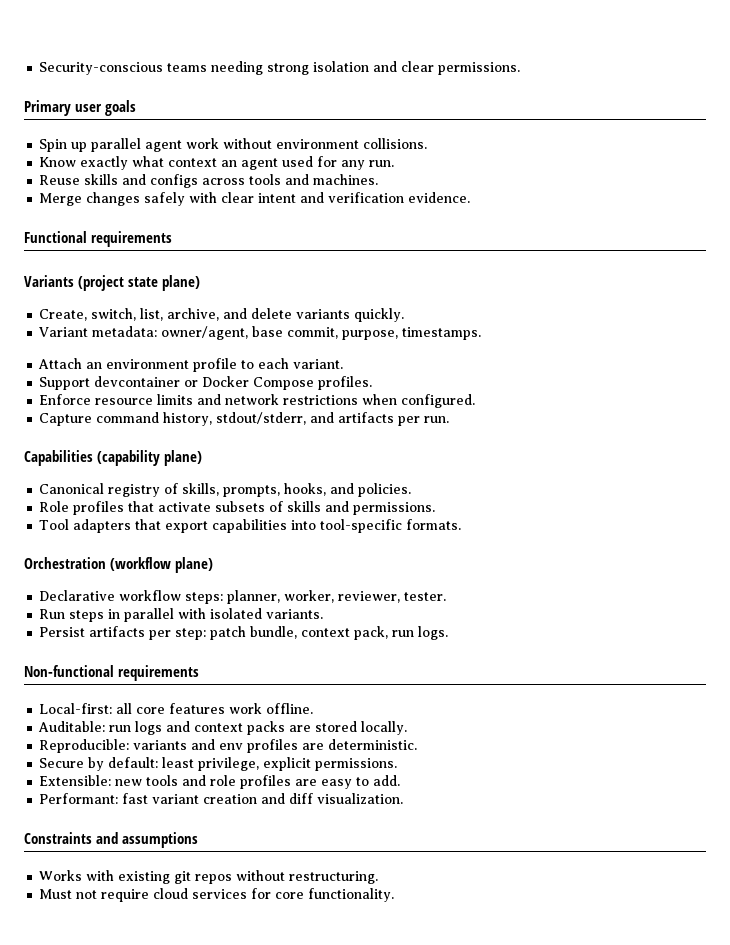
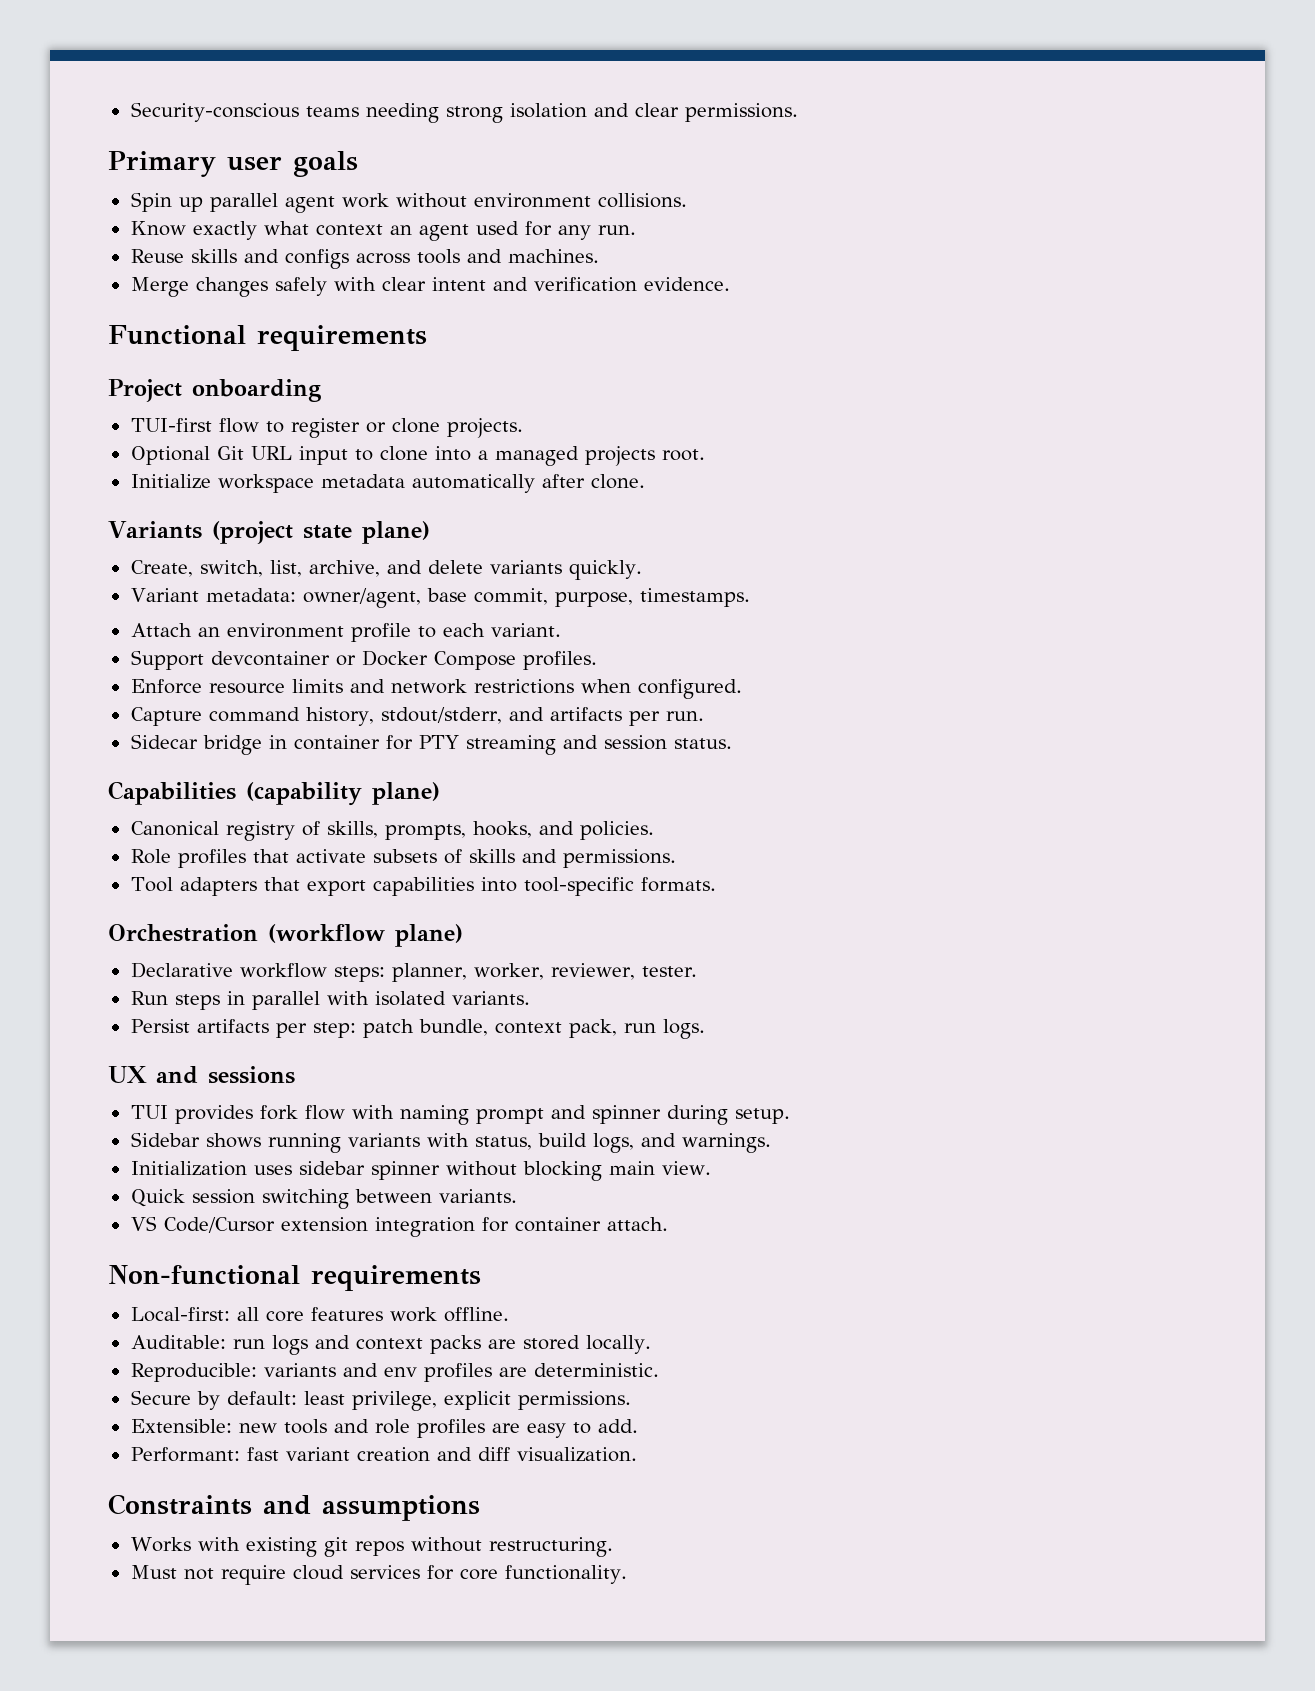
(173, 239) none -> [108,379,321,402] [130,418,523,438] [130,446,705,466] [130,474,645,493] // Project onboarding // TUI-first flow to register or clone projects. // Optional Git URL input to clone into a managed projects root. // Initialize workspace metadata automatically after clone.
(450, 419) none -> [130,734,732,755] // Sidecar bridge in container for PTY streaming and session status.
(449, 633) none -> [108,1066,295,1084] [130,1105,790,1125] [130,1132,771,1153] [130,1161,711,1181] [130,1189,517,1209] [130,1216,668,1237] // UX and sessions // TUI provides fork flow with naming prompt and spinner during setup. // Sidebar shows running variants with status, build logs, and warnings. // Initialization uses sidebar spinner without blocking main view. // Quick session switching between variants. // VS Code/Cursor extension integration for container attach.

